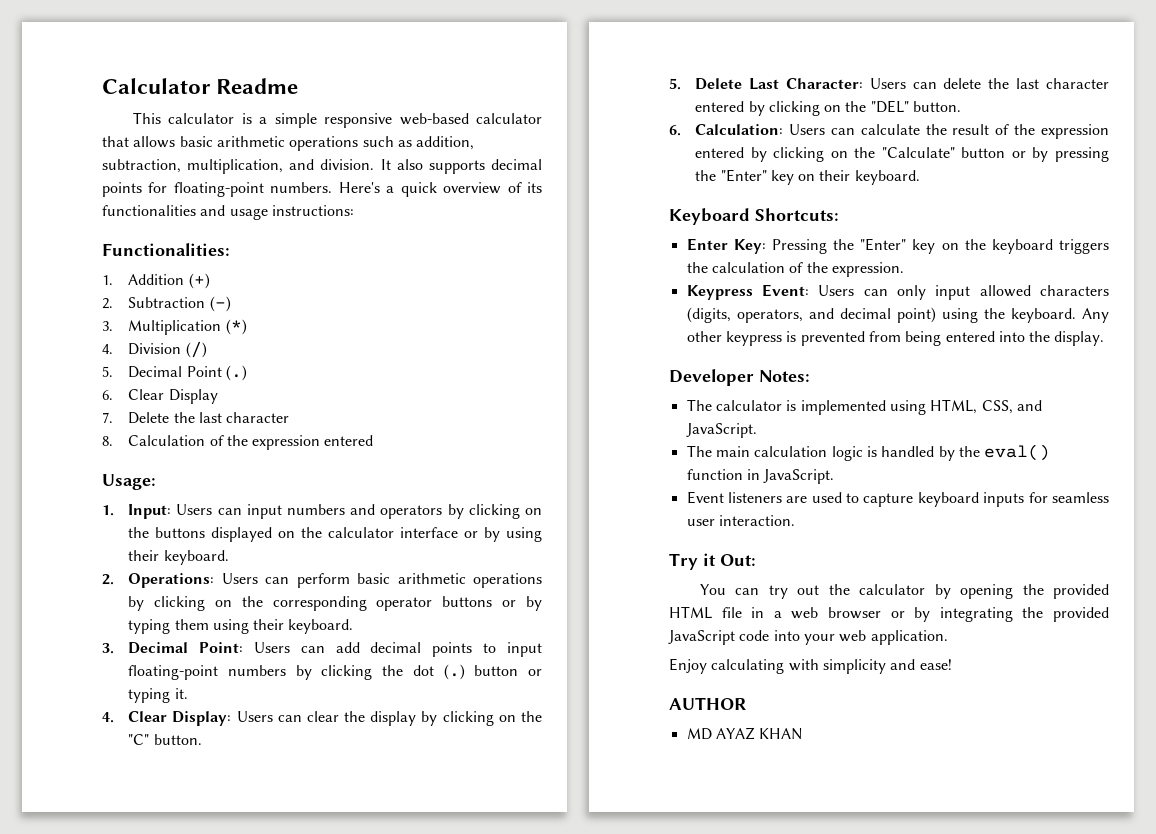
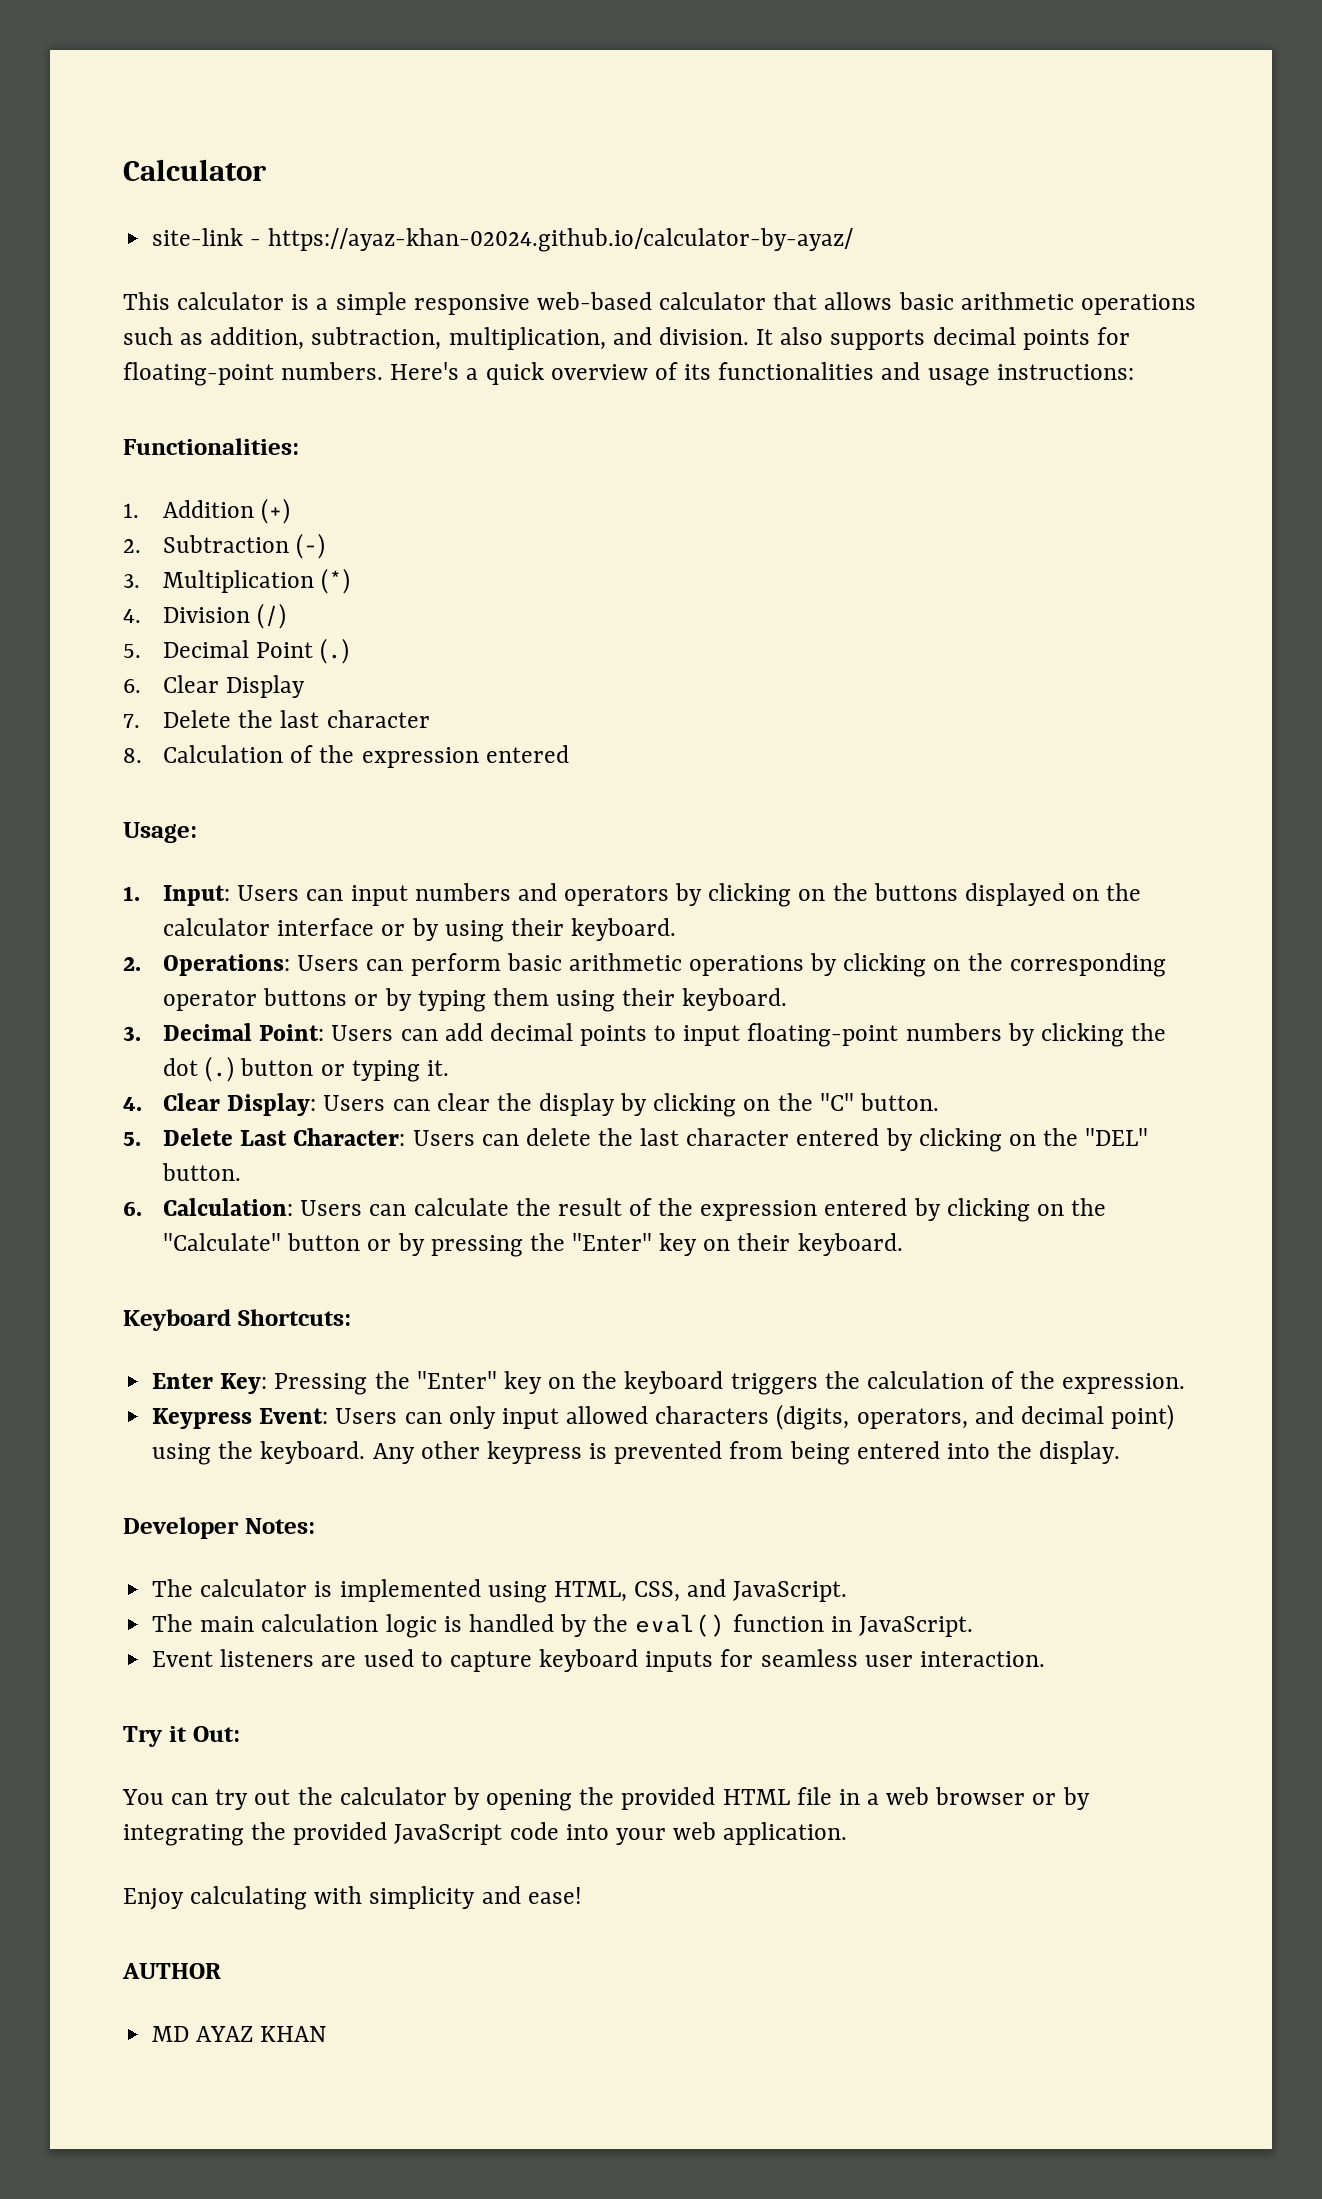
[216,78,299,94] Readme -> [152,228,854,252] // site-link - https://ayaz-khan-02024.github.io/calculator-by-ayaz/

